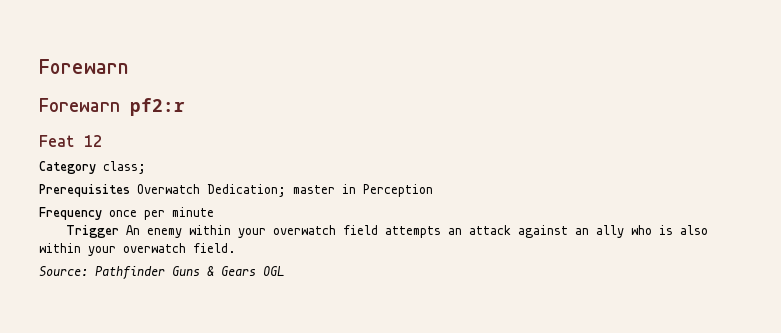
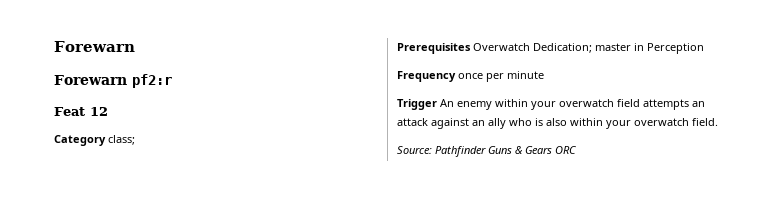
[263,266,284,276] OGL -> [555,146,576,154] ORC

